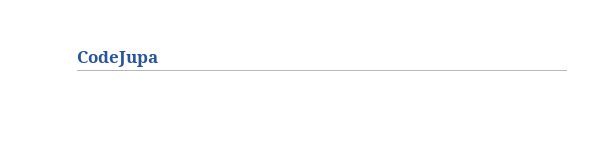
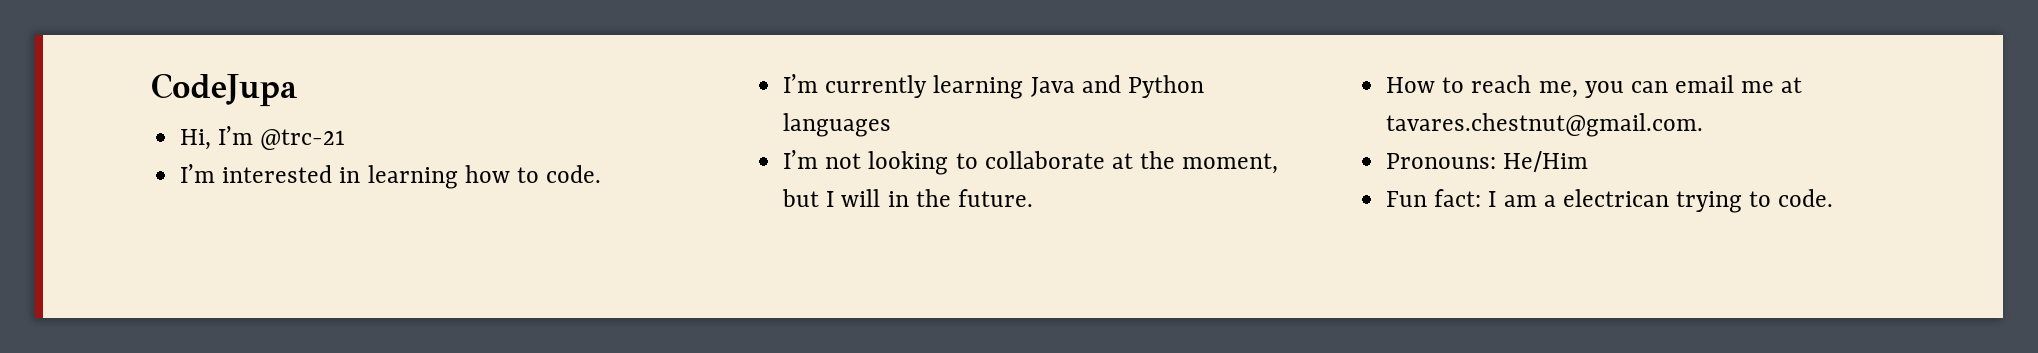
(158, 59) none -> [180,126,346,150] [180,164,602,189] [783,74,1204,99] [783,113,892,137] [783,150,1279,175] [782,189,1033,207] [1386,75,1803,98] [1386,113,1704,137] [1386,151,1589,172] [1386,189,1834,213] // Hi, I’m @trc-21 // I’m interested in learning how to code. // I’m currently learning Java and Python languages // I’m not looking to collaborate at the moment, but I will in the future. // How to reach me, you can email me at tavares.chestnut@gmail.com. // Pronouns: He/Him // Fun fact: I am a electrican trying to code.

